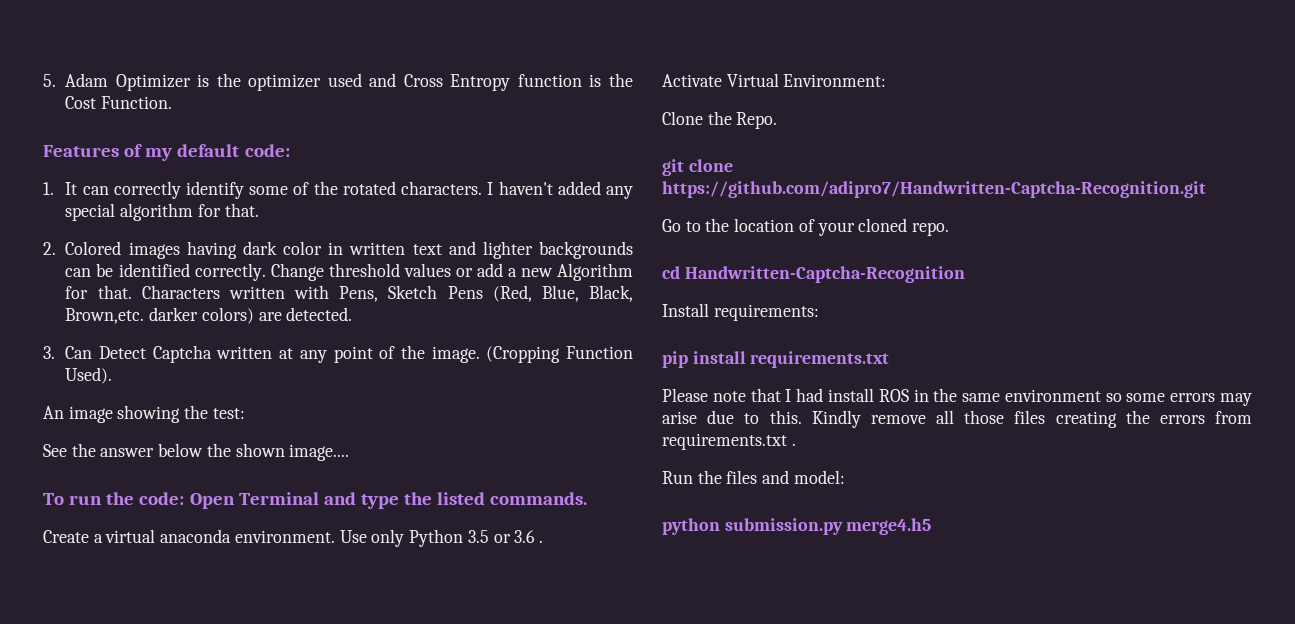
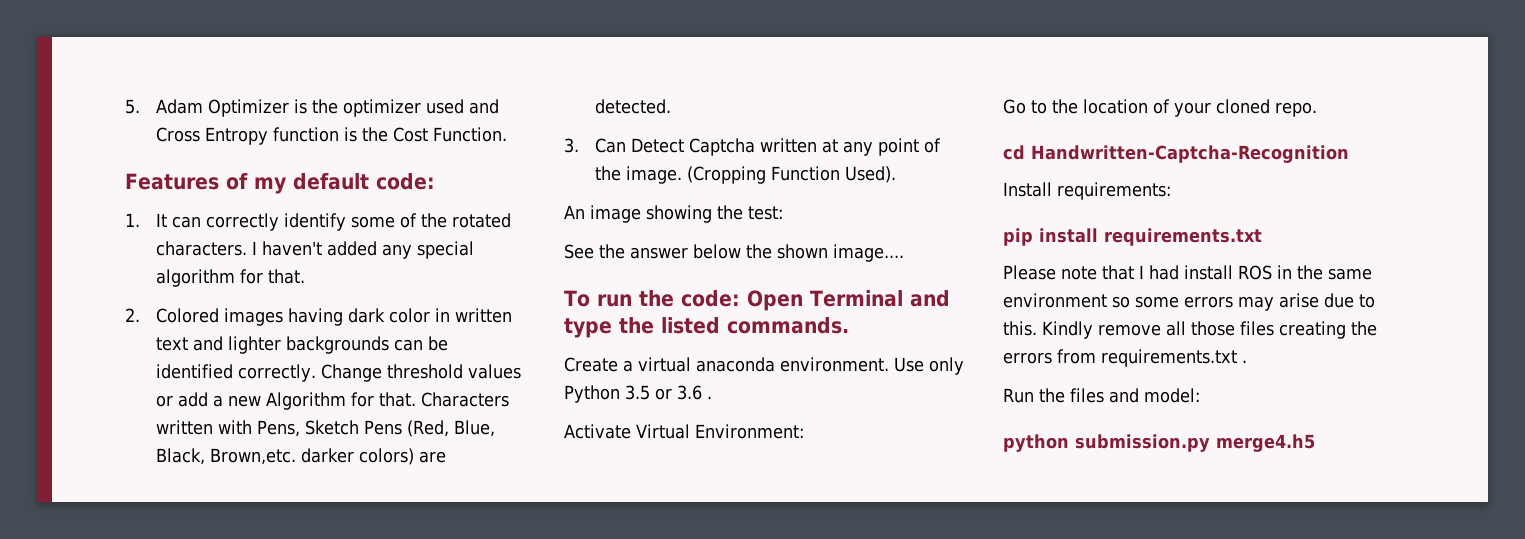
[662,111,778,129] [662,159,733,176] [662,181,1206,198] // Clone the Repo. // git clone https://github.com/adipro7/Handwritten-Captcha-Recognition.git -> (804, 431) none

